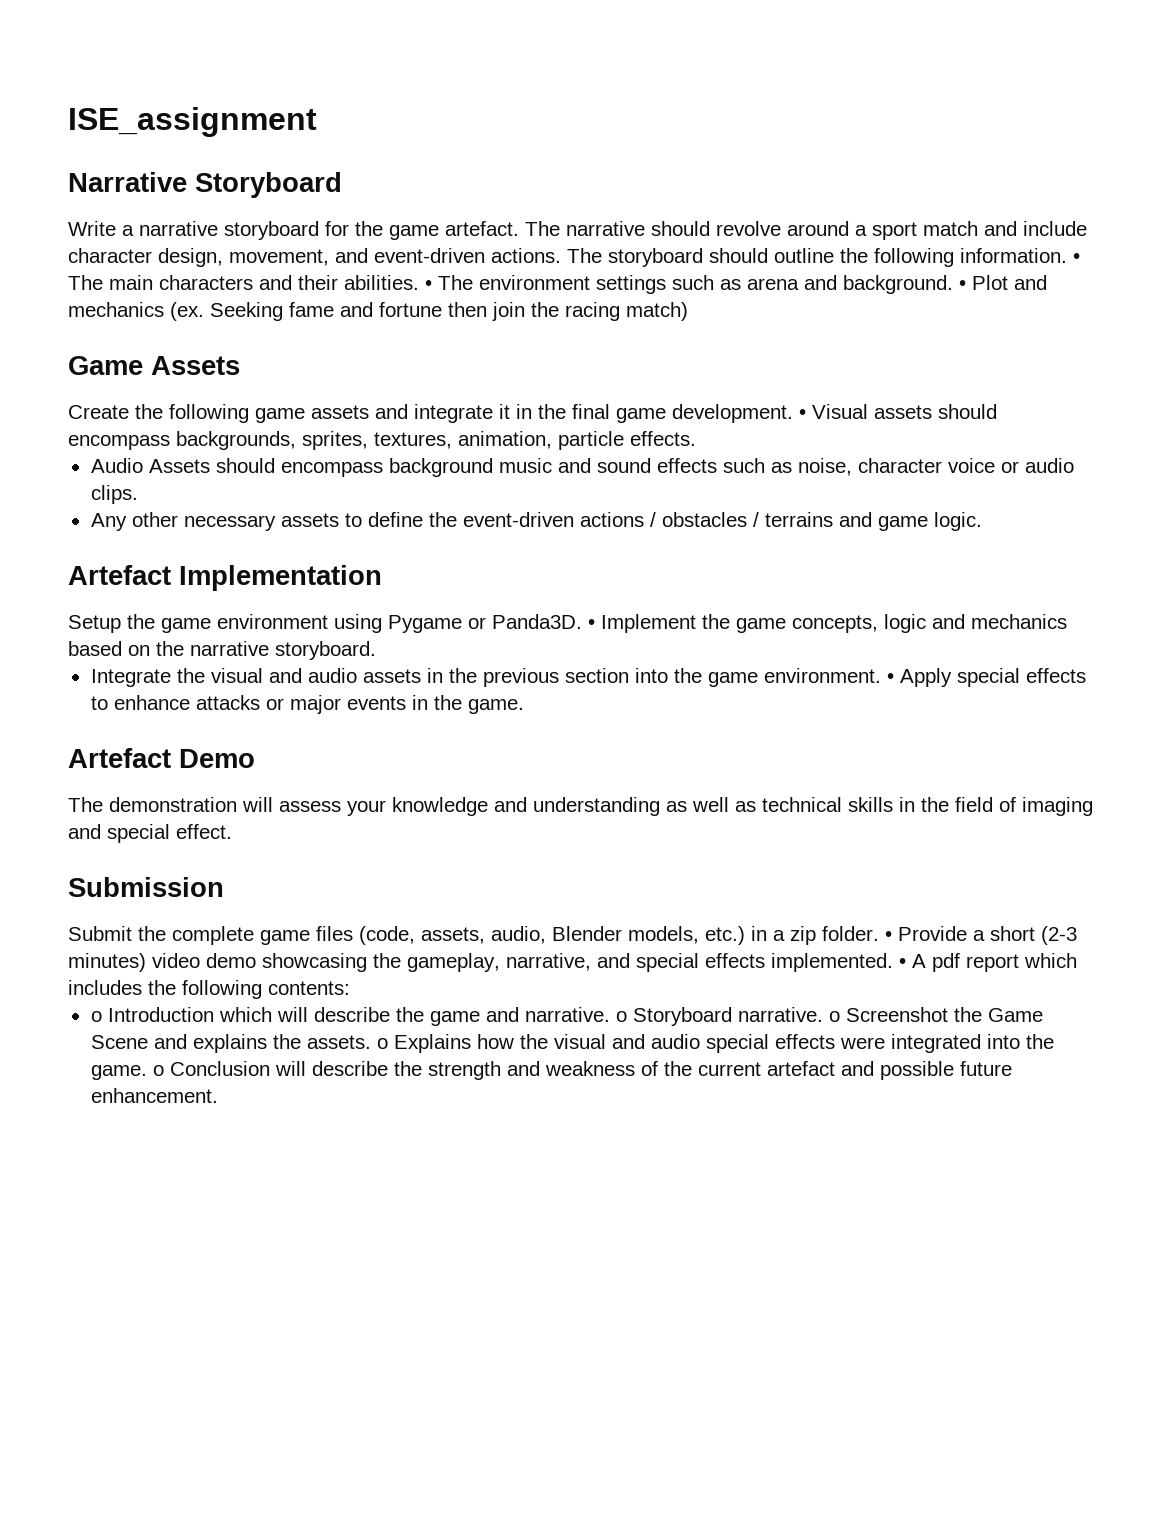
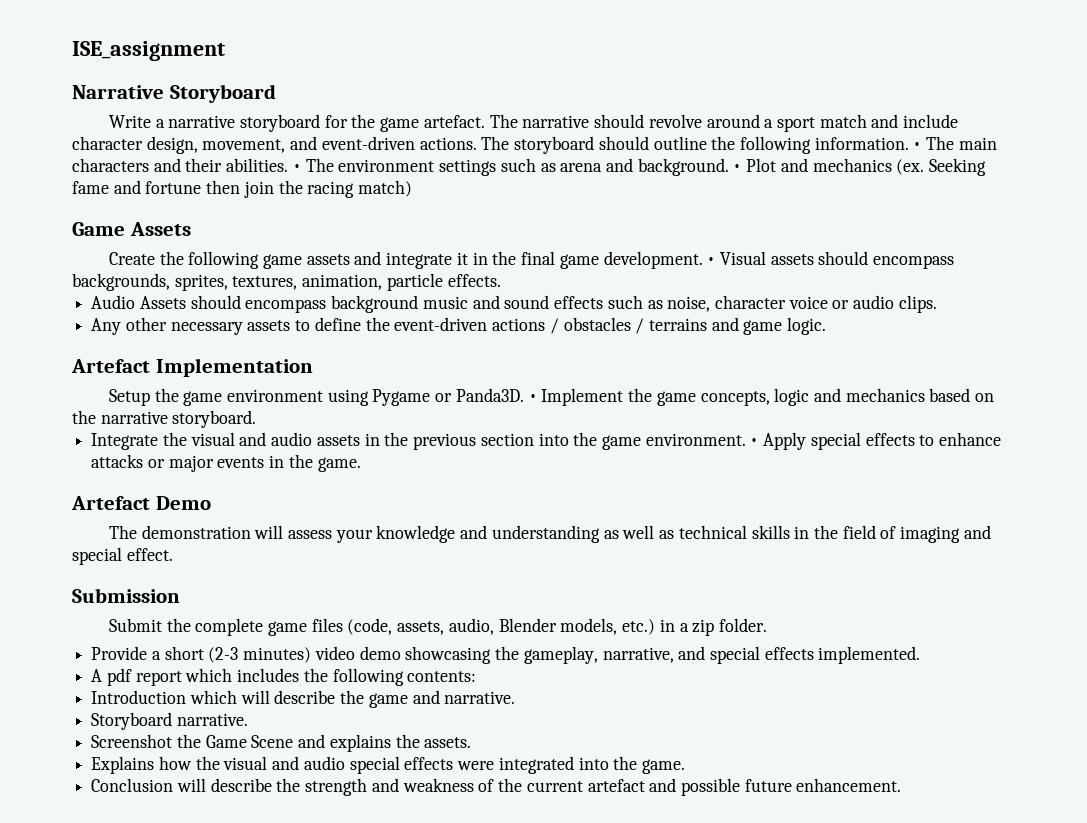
[885,931,892,941] • -> (767, 625) //
[899,958,906,968] • -> (921, 655) //
[90,1011,102,1022] o -> (477, 676) none
[615,1011,627,1022] o -> (516, 697) //
[828,1011,840,1022] o -> (248, 719) //
[376,1038,388,1049] o -> (472, 742) //
[152,1065,164,1076] o -> (685, 766) //

